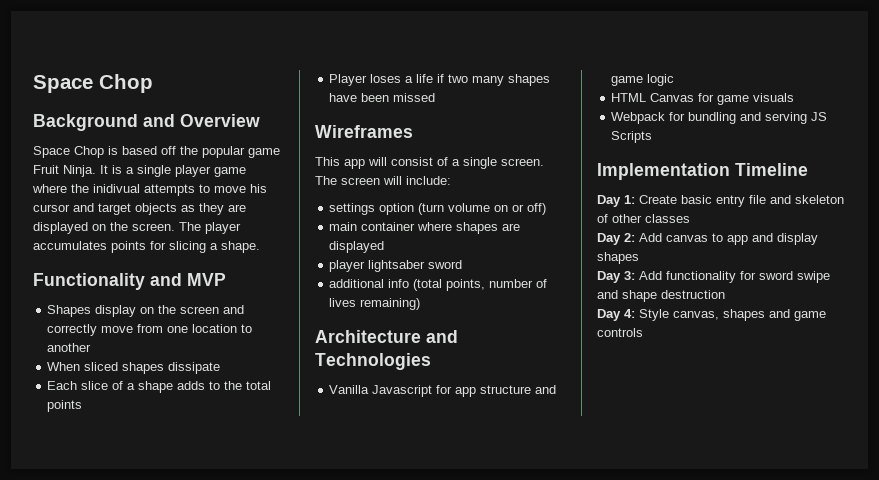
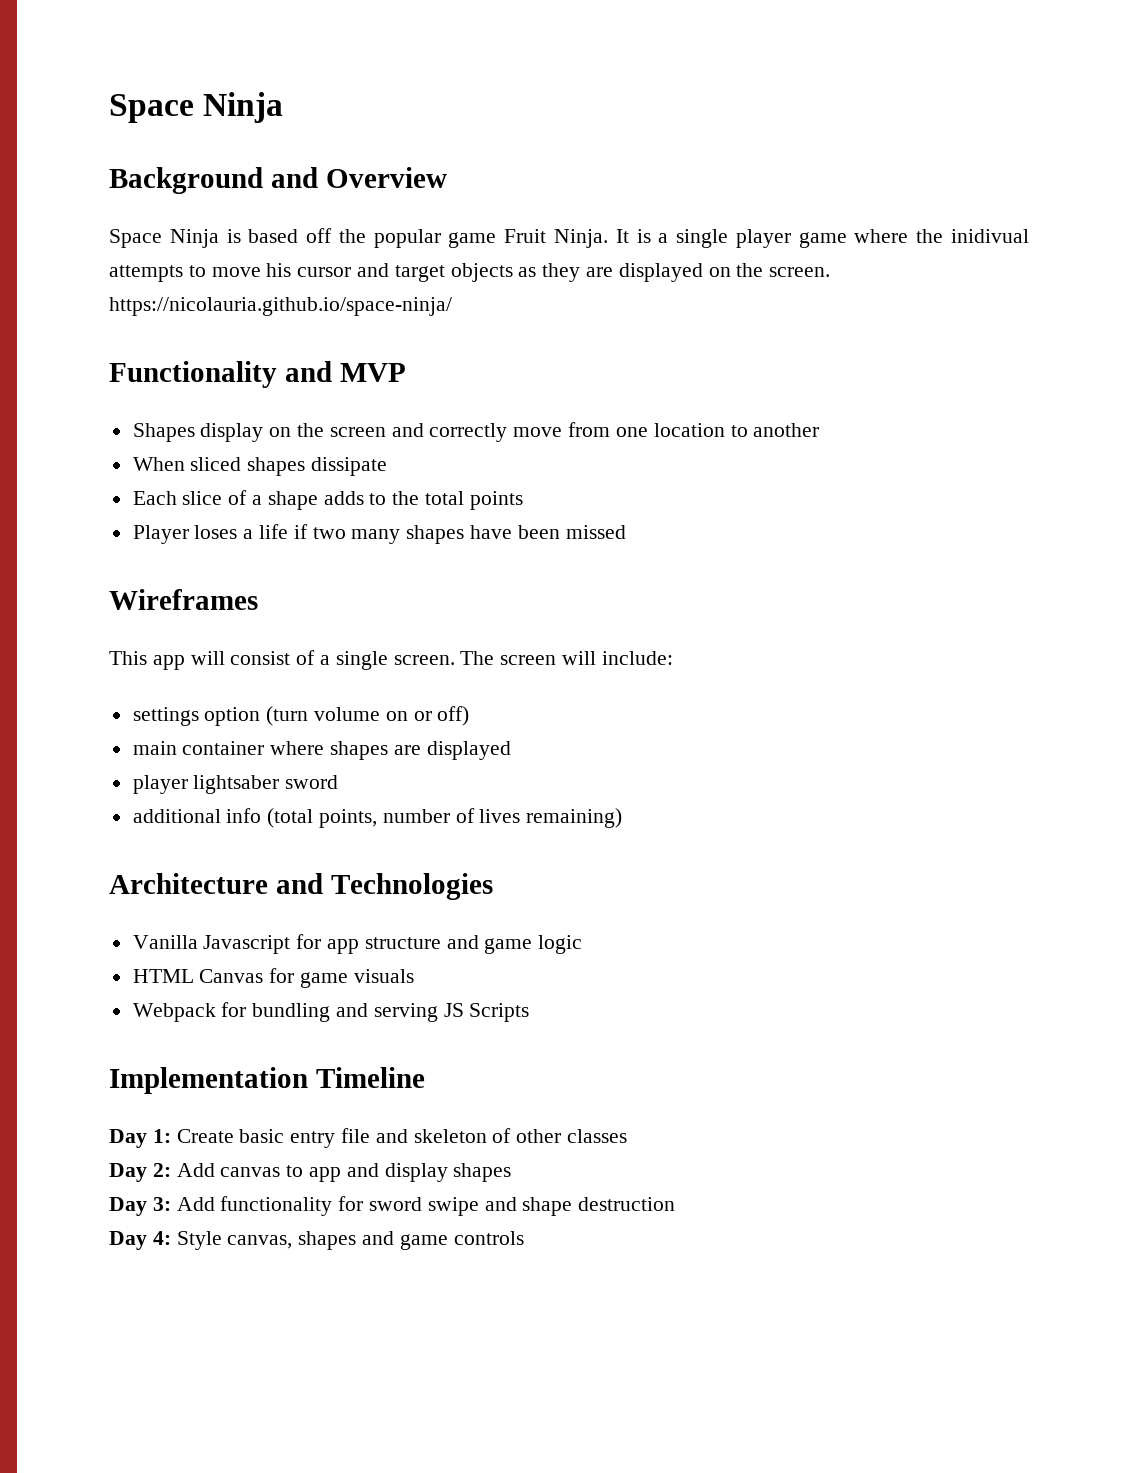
[33,74,153,93] Space Chop -> [109,92,284,123] Space Ninja
[74,146,104,158] Chop -> [169,229,219,248] Ninja
[179,222,241,234] [33,241,260,253] The player accumulates points for slicing a shape. -> [109,297,452,316] https://nicolauria.github.io/space-ninja/

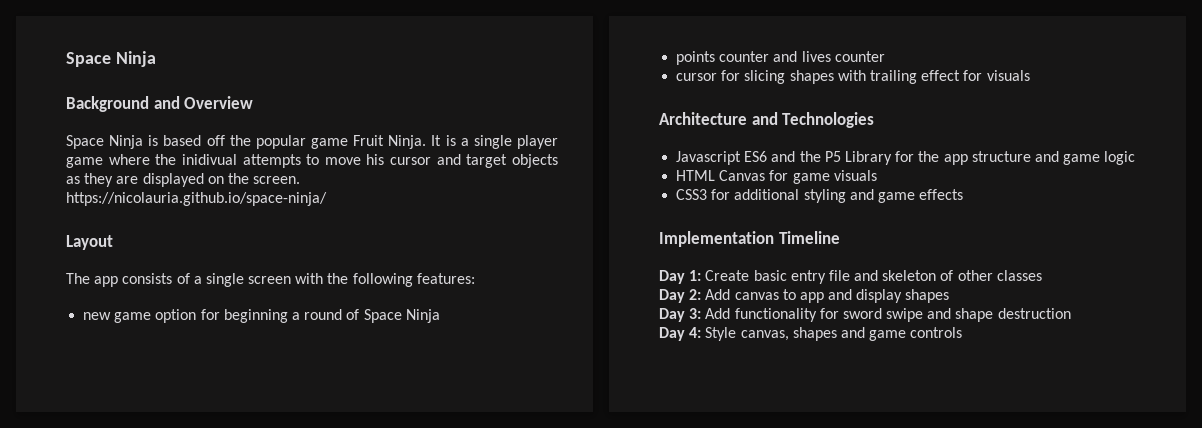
[109,361,406,388] [132,422,820,442] [132,457,388,476] [132,490,523,510] [132,524,626,544] [109,589,258,610] [109,650,673,670] [132,706,470,726] [132,741,511,760] [132,775,339,794] [132,808,623,828] [109,873,493,900] [132,934,322,954] Functionality and MVP // Shapes display on the screen and correctly move from one location to another // When sliced shapes dissipate // Each slice of a shape adds to the total points // Player loses a life if two many shapes have been missed // Wireframes // This app will consist of a single screen. The screen will include: // settings option (turn volume on or off) // main container where shapes are displayed // player lightsaber sword // additional info (total points, number of lives remaining) // Architecture and Technologies // Vanilla Javascript for -> [66,235,113,250] [66,273,475,287] [83,309,440,323] [676,51,885,65] [676,70,1030,84] [659,112,875,128] [676,151,940,165] Layout // The app consists of a single screen with the following features: // new game option for beginning a round of Space Ninja // points counter and lives counter // cursor for slicing shapes with trailing effect for visuals // Architecture and Technologies // Javascript ES6 and the P5 Library for the
[132,1002,530,1022] Webpack for bundling and serving JS Scripts -> [676,189,964,203] CSS3 for additional styling and game effects

